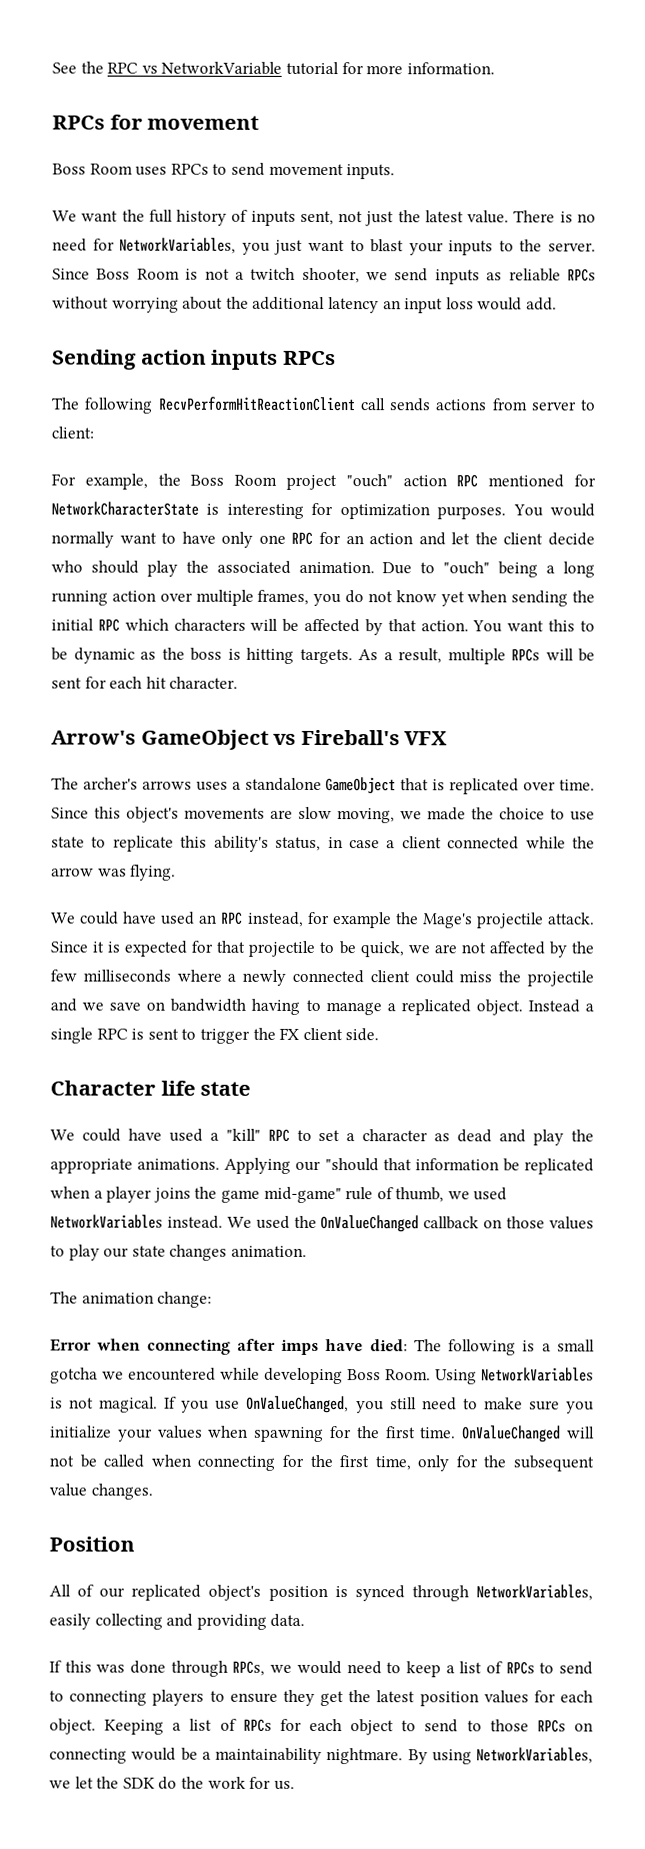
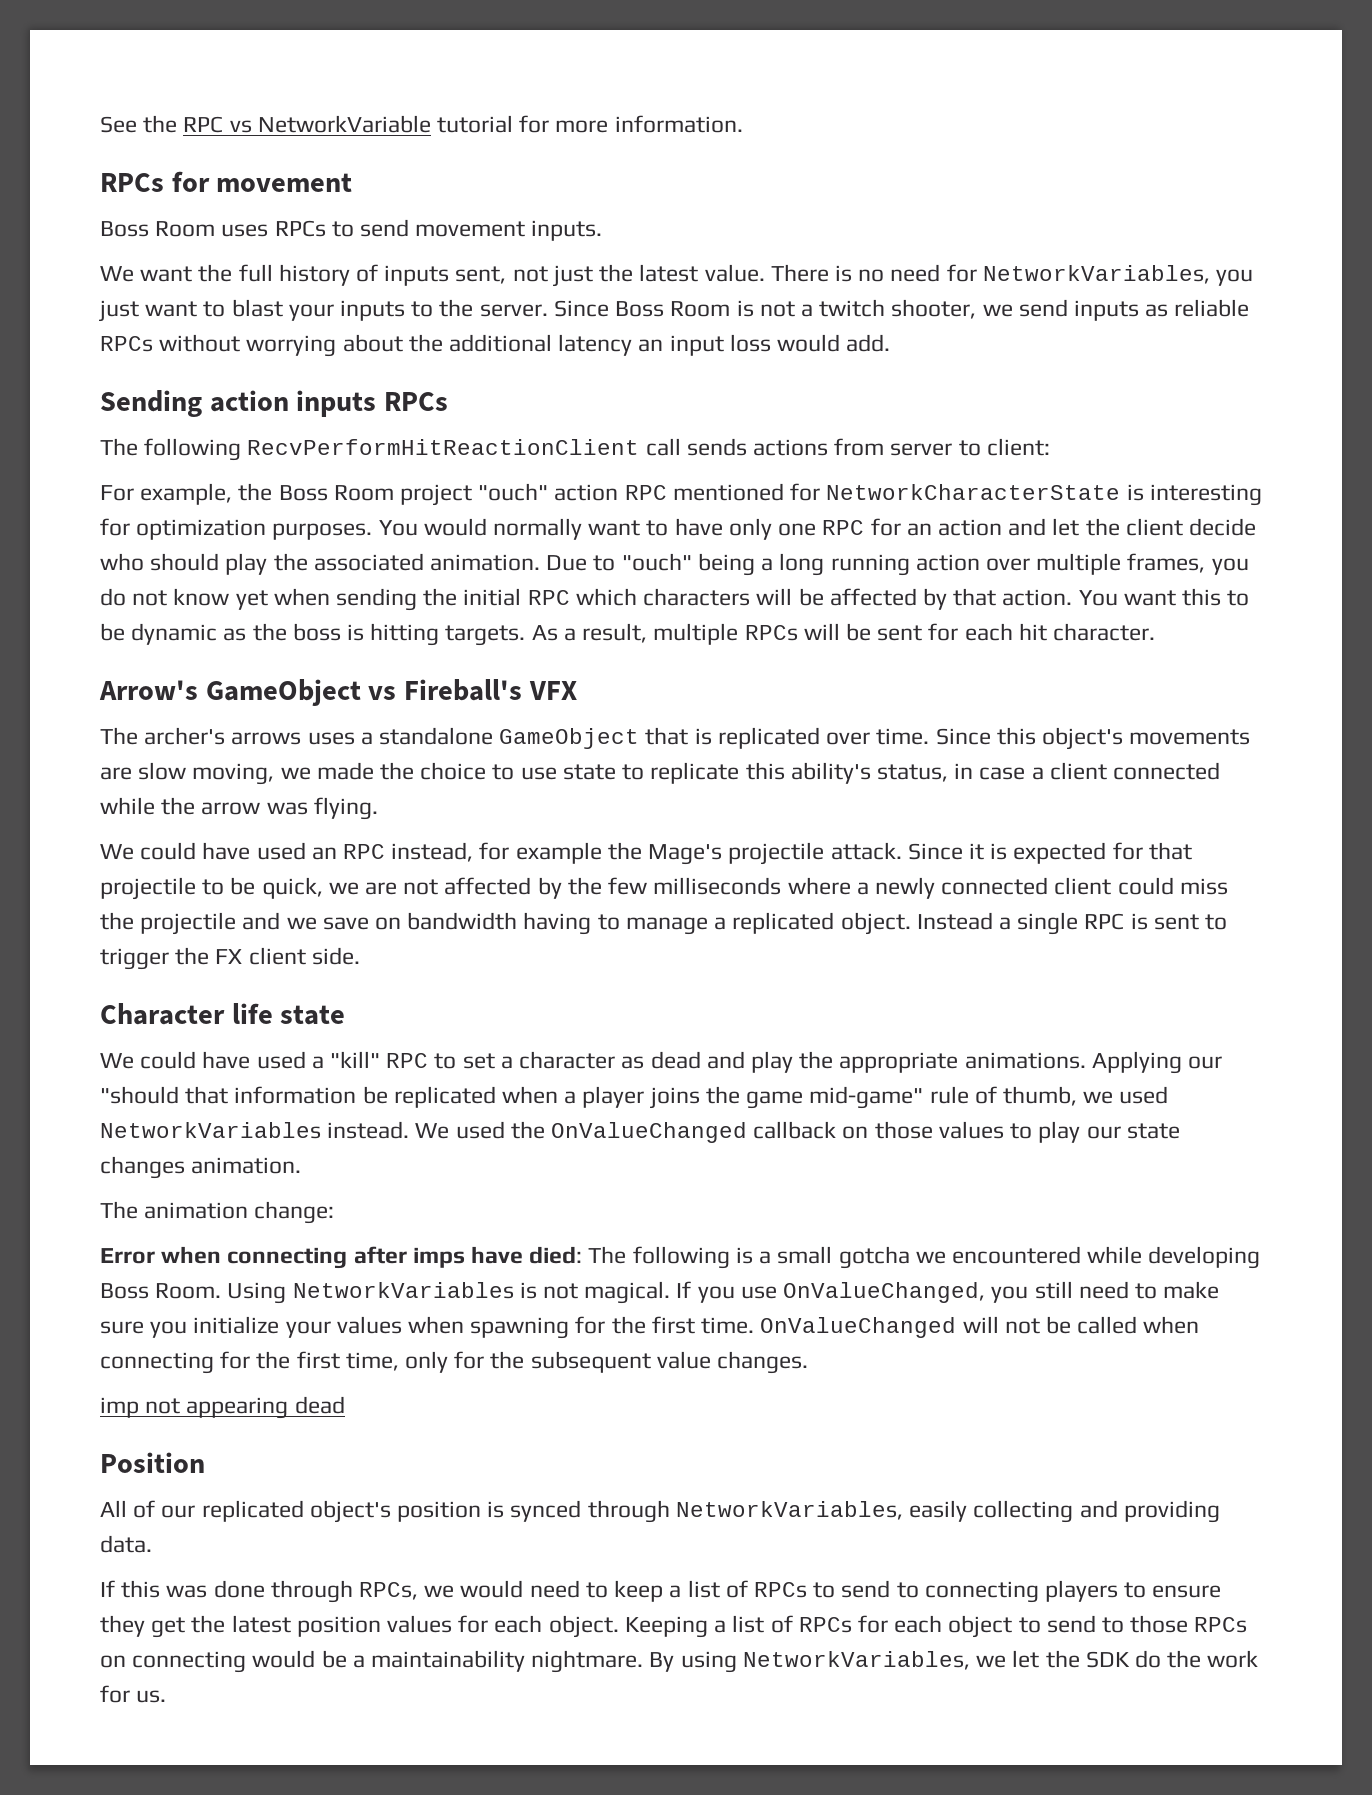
(153, 1491) none -> [100,1396,345,1419] // imp not appearing dead

